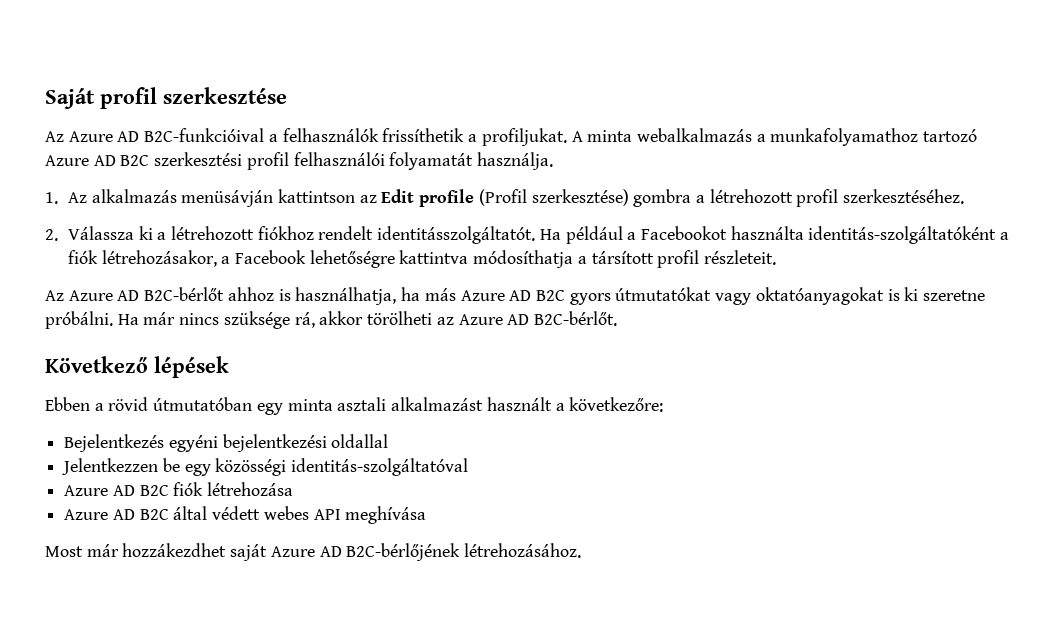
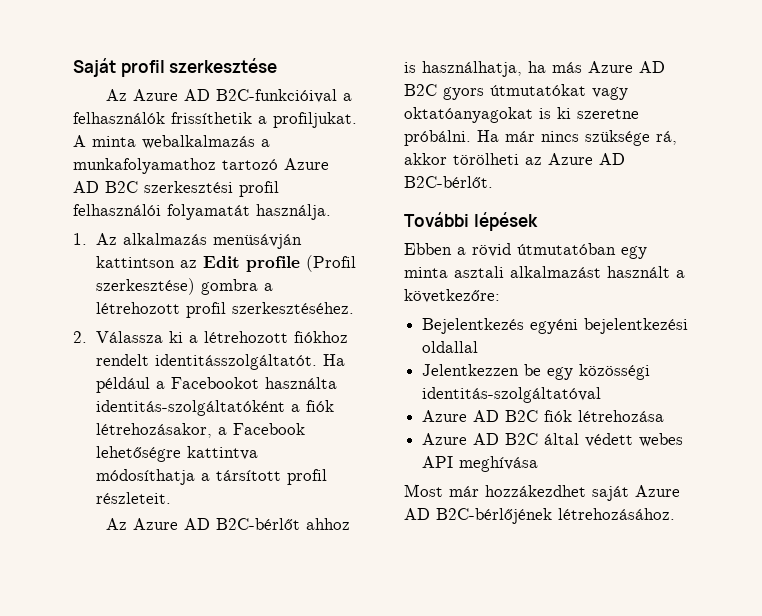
[45,356,148,373] Következő -> [404,212,469,227] További

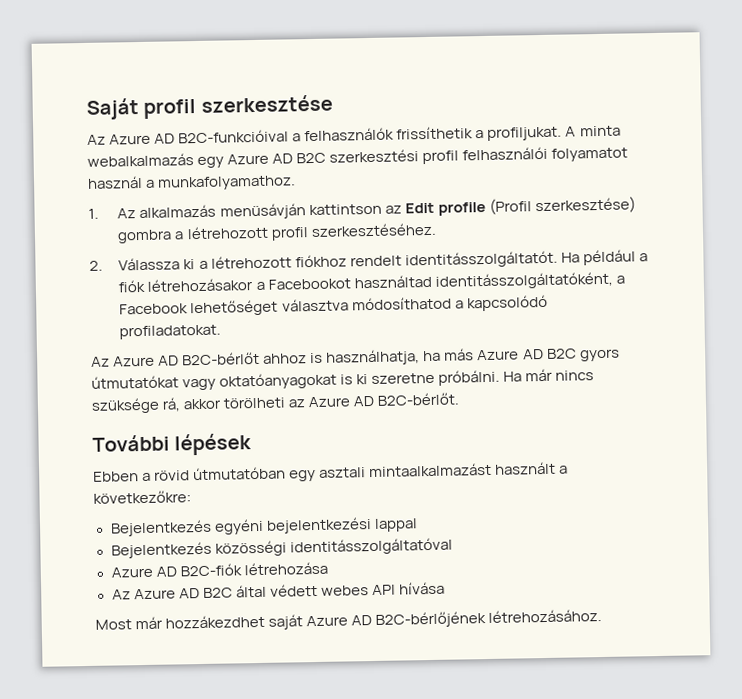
[261,139,270,147] [73,158,278,174] a munkafolyamathoz tartozó -> [197,156,225,168] egy
[167,204,331,220] folyamatát használja. -> [551,147,629,162] [87,175,297,191] folyamatot használ a munkafolyamathoz.
[170,377,337,389] [95,400,334,416] [95,423,305,438] [95,446,258,462] [95,469,327,485] [95,492,171,504] Facebookot használta identitás-szolgáltatóként a fiók létrehozásakor, a Facebook lehetőségre kattintva módosíthatja a társított profil részleteit. -> [118,271,625,293] [119,294,548,317] [119,324,222,340] fiók létrehozásakor a Facebookot használtad identitásszolgáltatóként, a Facebook lehetőséget választva módosíthatod a kapcsolódó profiladatokat.
[404,266,601,278] minta asztali alkalmazást -> [319,462,493,478] asztali mintaalkalmazást
[404,289,500,303] következőre: -> [93,490,191,504] következőkre:
[422,341,479,353] [422,364,651,380] [422,387,602,403] [422,410,573,422] oldallal // Jelentkezzen be egy közösségi identitás-szolgáltatóval // Azure AD B2C fiók -> [373,518,418,532] [110,537,453,559] [110,563,242,578] lappal // Bejelentkezés közösségi identitásszolgáltatóval // Azure AD B2C-fiók
(665, 416) none -> [111,589,131,600] Az
[459,456,539,472] meghívása -> [398,581,445,595] hívása

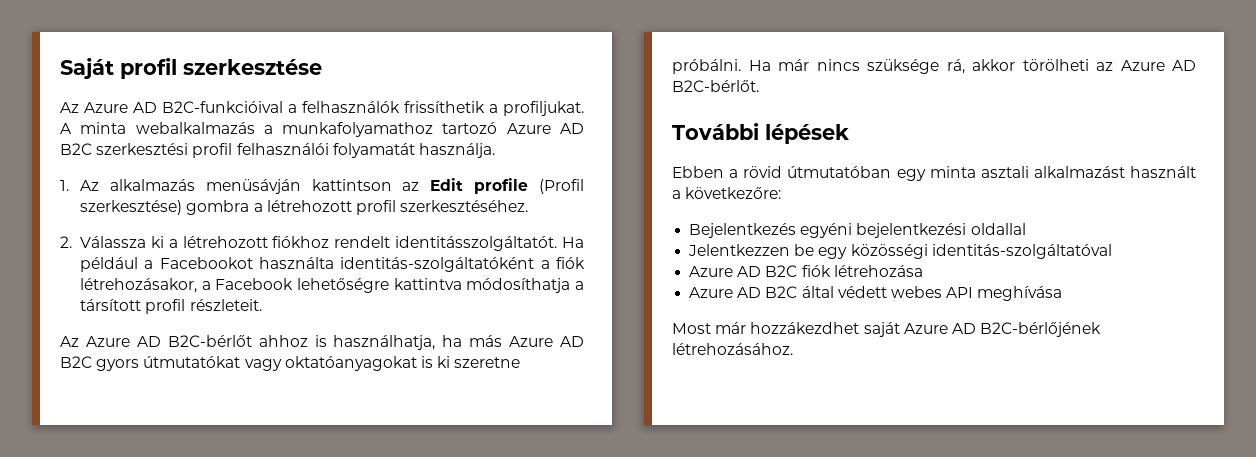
[197,156,225,168] egy -> [263,122,498,137] a munkafolyamathoz tartozó
[551,147,629,162] [87,175,297,191] folyamatot használ a munkafolyamathoz. -> [332,143,495,158] folyamatát használja.
[118,271,625,293] [119,294,548,317] [119,324,222,340] fiók létrehozásakor a Facebookot használtad identitásszolgáltatóként, a Facebook lehetőséget választva módosíthatod a kapcsolódó profiladatokat. -> [159,257,585,272] [80,278,584,293] [80,299,262,314] Facebookot használta identitás-szolgáltatóként a fiók létrehozásakor, a Facebook lehetőségre kattintva módosíthatja a társított profil részleteit.
[319,462,493,478] asztali mintaalkalmazást -> [929,166,1125,178] minta asztali alkalmazást
[93,490,191,504] következőkre: -> [685,187,782,199] következőre:
[373,518,418,532] [110,537,453,559] [110,563,242,578] lappal // Bejelentkezés közösségi identitásszolgáltatóval // Azure AD B2C-fiók -> [970,223,1026,235] [688,244,1112,259] [689,265,831,277] oldallal // Jelentkezzen be egy közösségi identitás-szolgáltatóval // Azure AD B2C fiók
[111,589,131,600] Az -> (923, 271) none
[398,581,445,595] hívása -> [977,286,1063,301] meghívása

